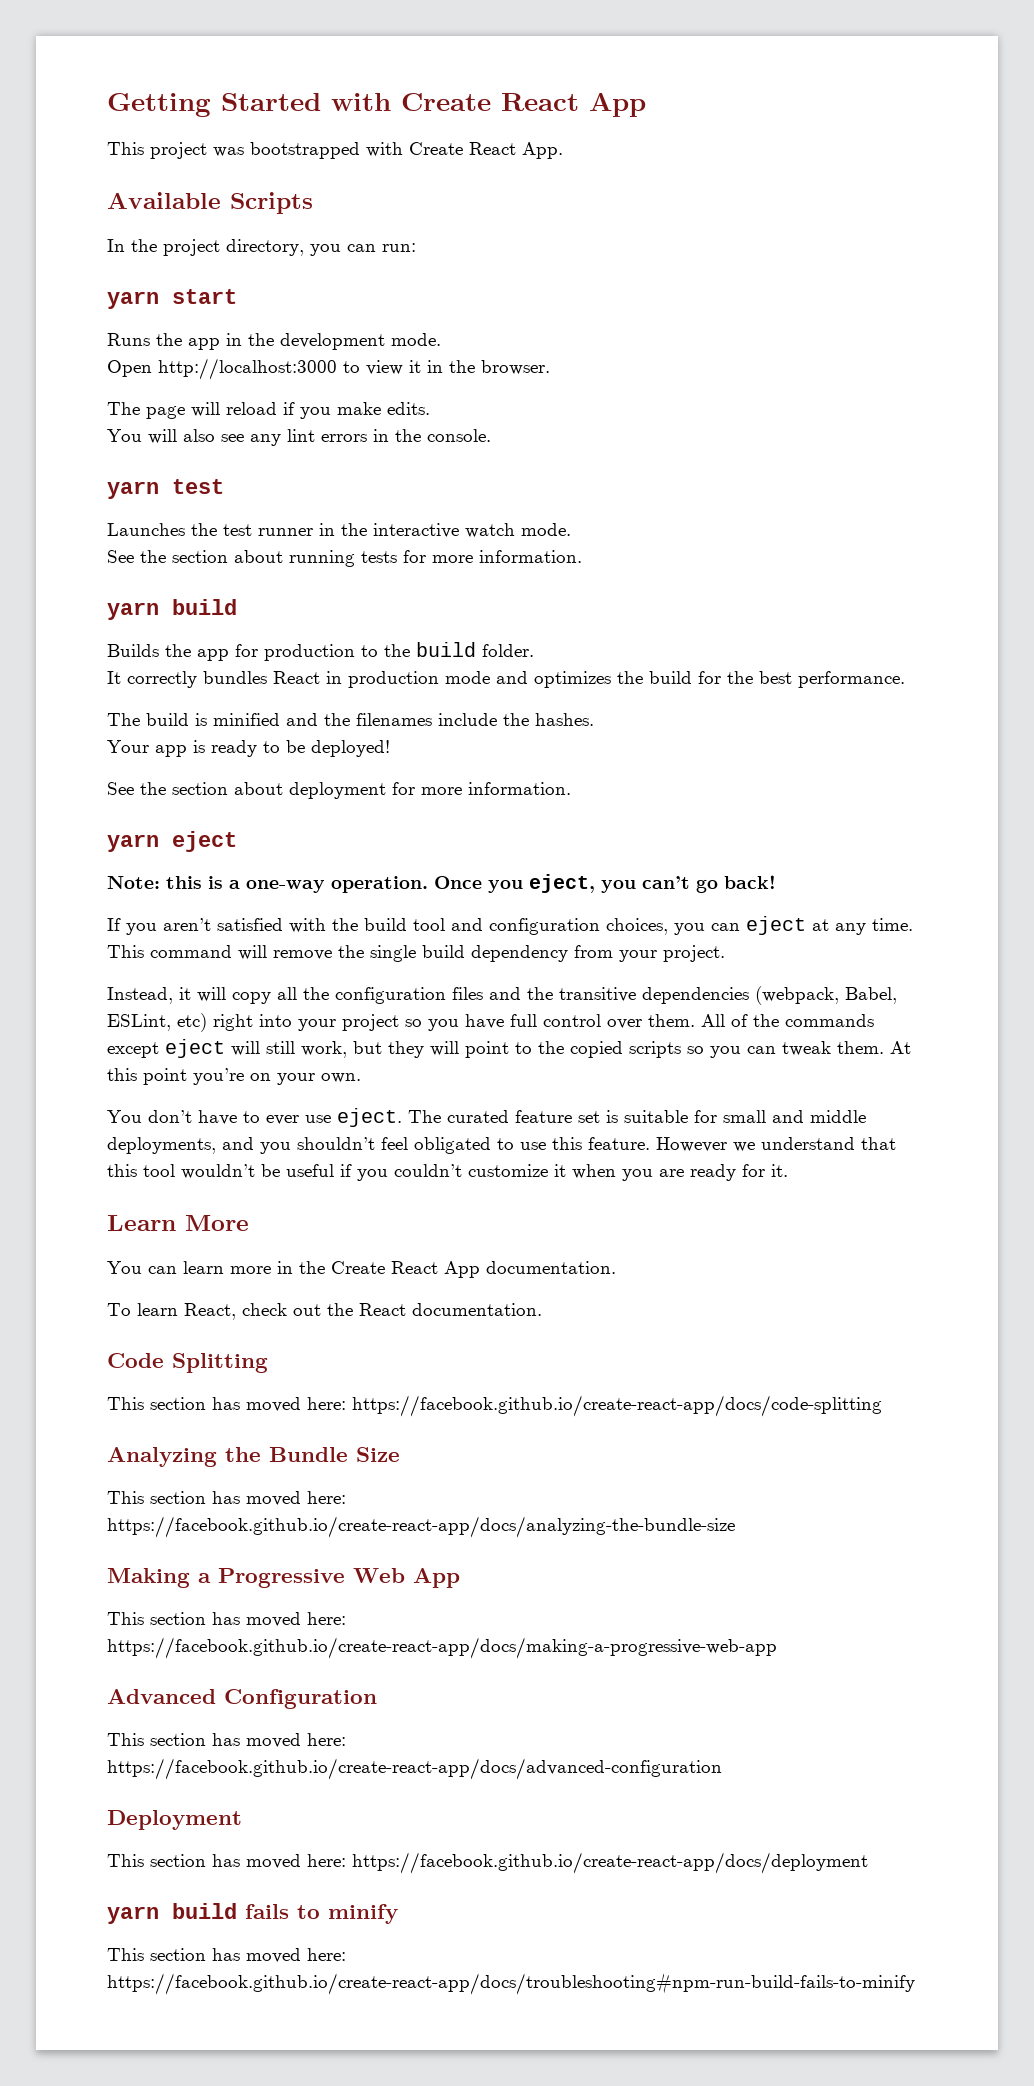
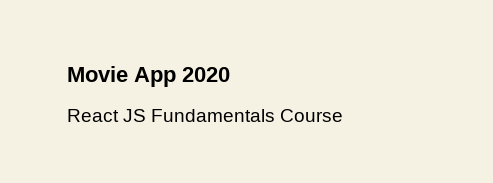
[107,92,646,117] [107,142,563,159] [107,192,313,214] [107,239,416,256] [107,289,237,309] [107,333,441,350] [107,358,550,380] [107,402,430,419] [107,429,491,446] [107,479,224,499] [107,523,571,538] [107,550,582,567] [107,599,237,620] [107,642,534,661] [107,671,905,688] [107,713,594,726] [107,740,390,757] [107,782,571,799] [107,831,237,852] [107,874,776,893] [107,916,913,935] [107,945,725,962] [107,986,897,1005] [107,1013,874,1032] [107,1039,911,1058] [107,1068,361,1085] [107,1108,866,1127] [107,1137,896,1154] [107,1164,788,1181] [107,1215,249,1231] [107,1261,616,1278] [107,1303,542,1320] [107,1353,268,1373] [107,1395,882,1417] [107,1447,400,1467] [107,1491,346,1506] [107,1516,735,1538] [107,1568,460,1588] [107,1612,346,1627] [107,1637,777,1659] [107,1689,377,1709] [107,1733,346,1748] [107,1758,722,1780] [107,1810,242,1830] [107,1852,868,1874] [107,1903,398,1924] [107,1948,346,1963] [107,1973,915,1995] Getting Started with Create React App // This project was bootstrapped with Create React App. // Available Scripts // In the project directory, you can run: // yarn start // Runs the app in the development mode. // Open http://localhost:3000 to view it in the browser. // The page will reload if you make edits. // You will also see any lint errors in the console. // yarn test // Launches the test runner in the interactive watch mode. // See the section about running tests for more information. // yarn build // Builds the app for production to the build folder. // It correctly bundles React in production mode and optimizes the build for the best performance. // The build is minified and the filenames include the hashes. // Your app is ready to be deployed! // See the section about deployment for more information. // yarn eject // Note: this is a one-way operation. Once you eject, you can’t go back! // If you aren’t satisfied with the build tool and configuration choices, you can eject at any time. This command will remove the single build dependency from your project. // Instead, it will copy all the configuration files and the transitive dependencies (webpack, Babel, ESLint, etc) right into your project so you have full control over them. All of the commands except eject will still work, but they will point to the copied scripts so you can tweak them. At this point you’re on your own. // You don’t have to ever use eject. The curated feature set is suitable for small and middle deployments, and you shouldn’t feel obligated to use this feature. However we understand that this tool wouldn’t be useful if you couldn’t customize it when you are ready for it. // Learn More // You can learn more in the Create React App documentation. // To learn React, check out the React documentation. // Code Splitting // This section has moved here: https://facebook.github.io/create-react-app/docs/code-splitting // Analyzing the Bundle Size // This section has moved here: https://facebook.github.io/create-react-app/docs/analyzing-the-bundle-size // Making a Progressive Web App // This section has moved here: https://facebook.github.io/create-react-app/docs/making-a-progressive-web-app // Advanced Configuration // This section has moved here: https://facebook.github.io/create-react-app/docs/advanced-configuration // Deployment // This section has moved here: https://facebook.github.io/create-react-app/docs/deployment // yarn build fails to minify // This section has moved here: https://facebook.github.io/create-react-app/docs/troubleshooting#npm-run-build-fails-to-minify -> [67,66,230,87] [67,109,344,122] Movie App 2020 // React JS Fundamentals Course

